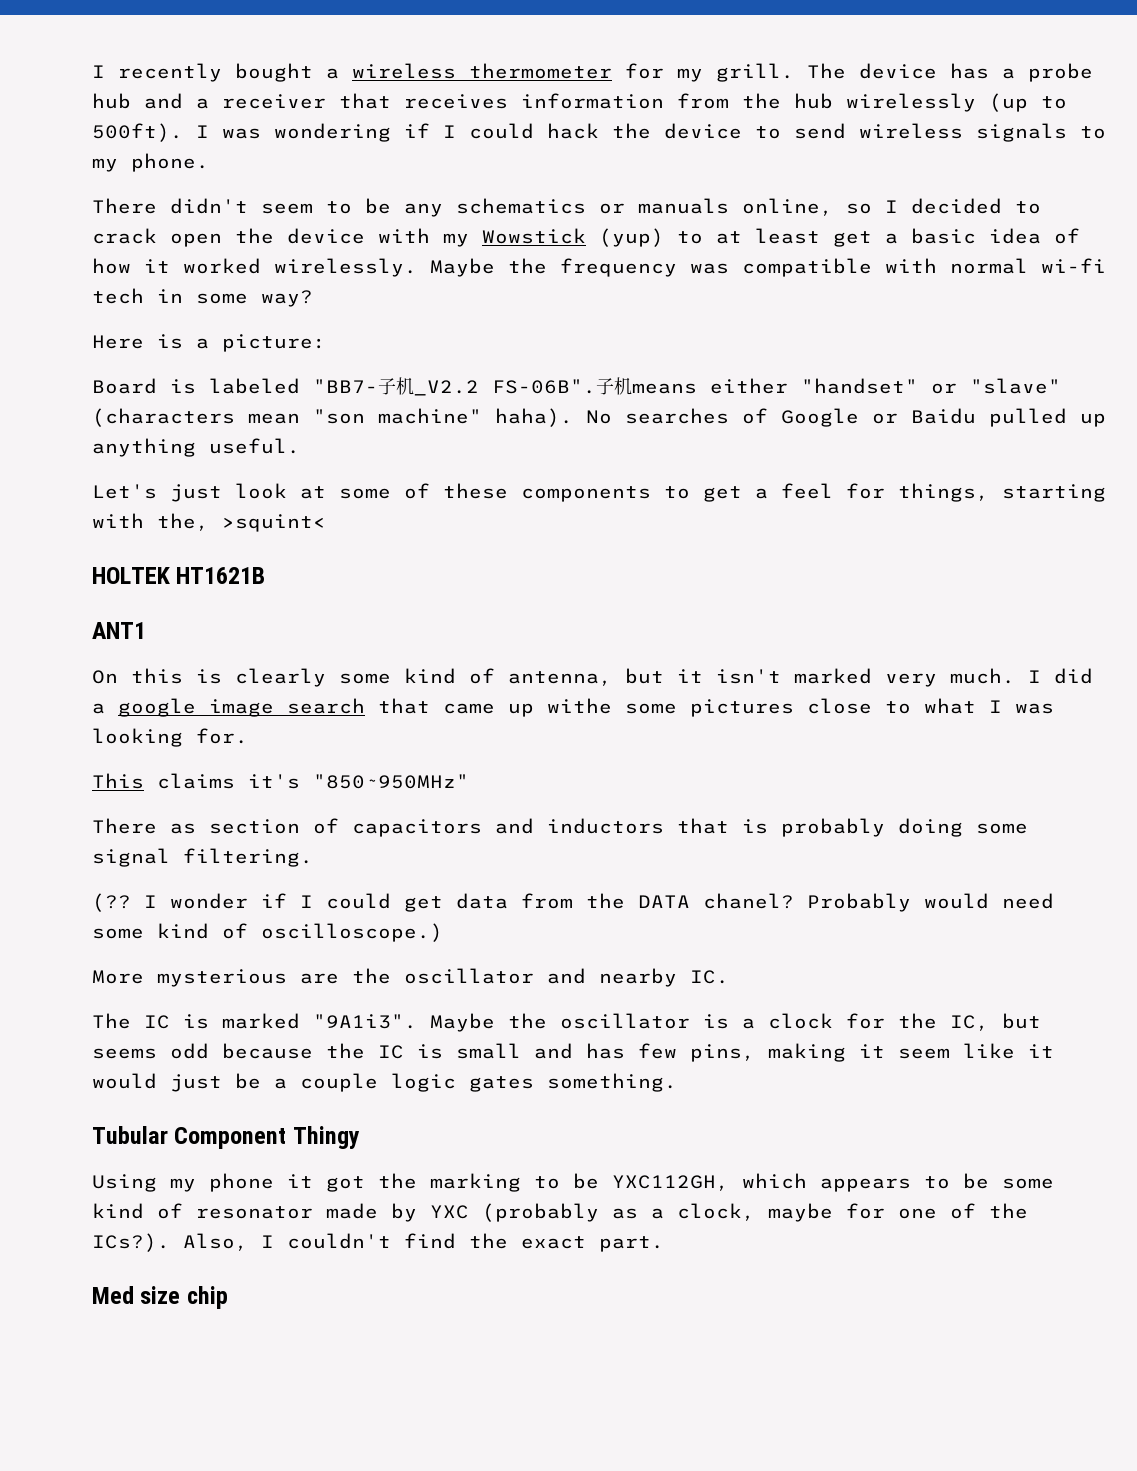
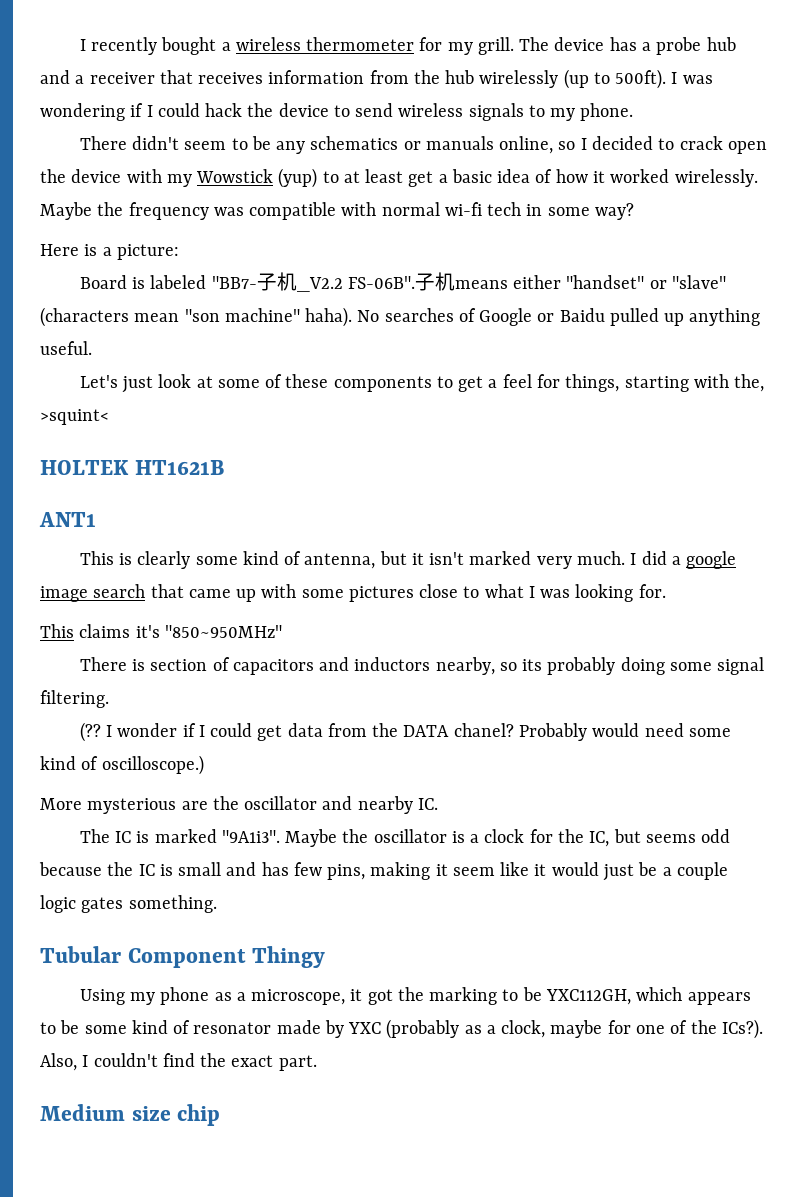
[92,668,183,684] On this -> [79,551,114,565] This
[547,698,612,714] withe -> [261,584,297,598] with
[170,823,196,834] as -> [132,659,146,671] is
[677,818,768,834] that is -> [435,657,543,675] nearby, so its
(274, 1182) none -> [214,989,346,1005] as a microscope,
[92,1286,134,1304] Med -> [40,1104,125,1121] Medium

